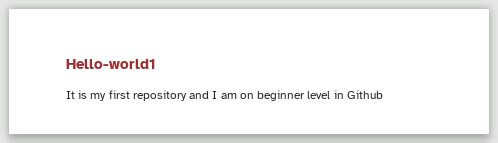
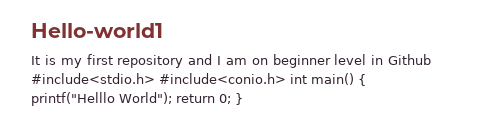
(383, 94) none -> [31,73,366,86] [31,92,243,106] #include<stdio.h> #include<conio.h> int main() { printf("Helllo World"); return 0; }

